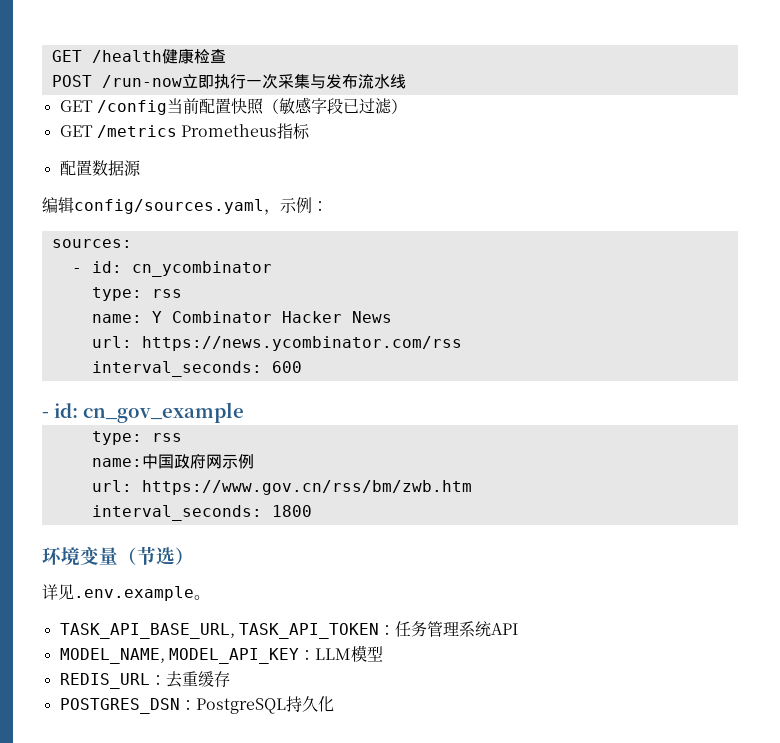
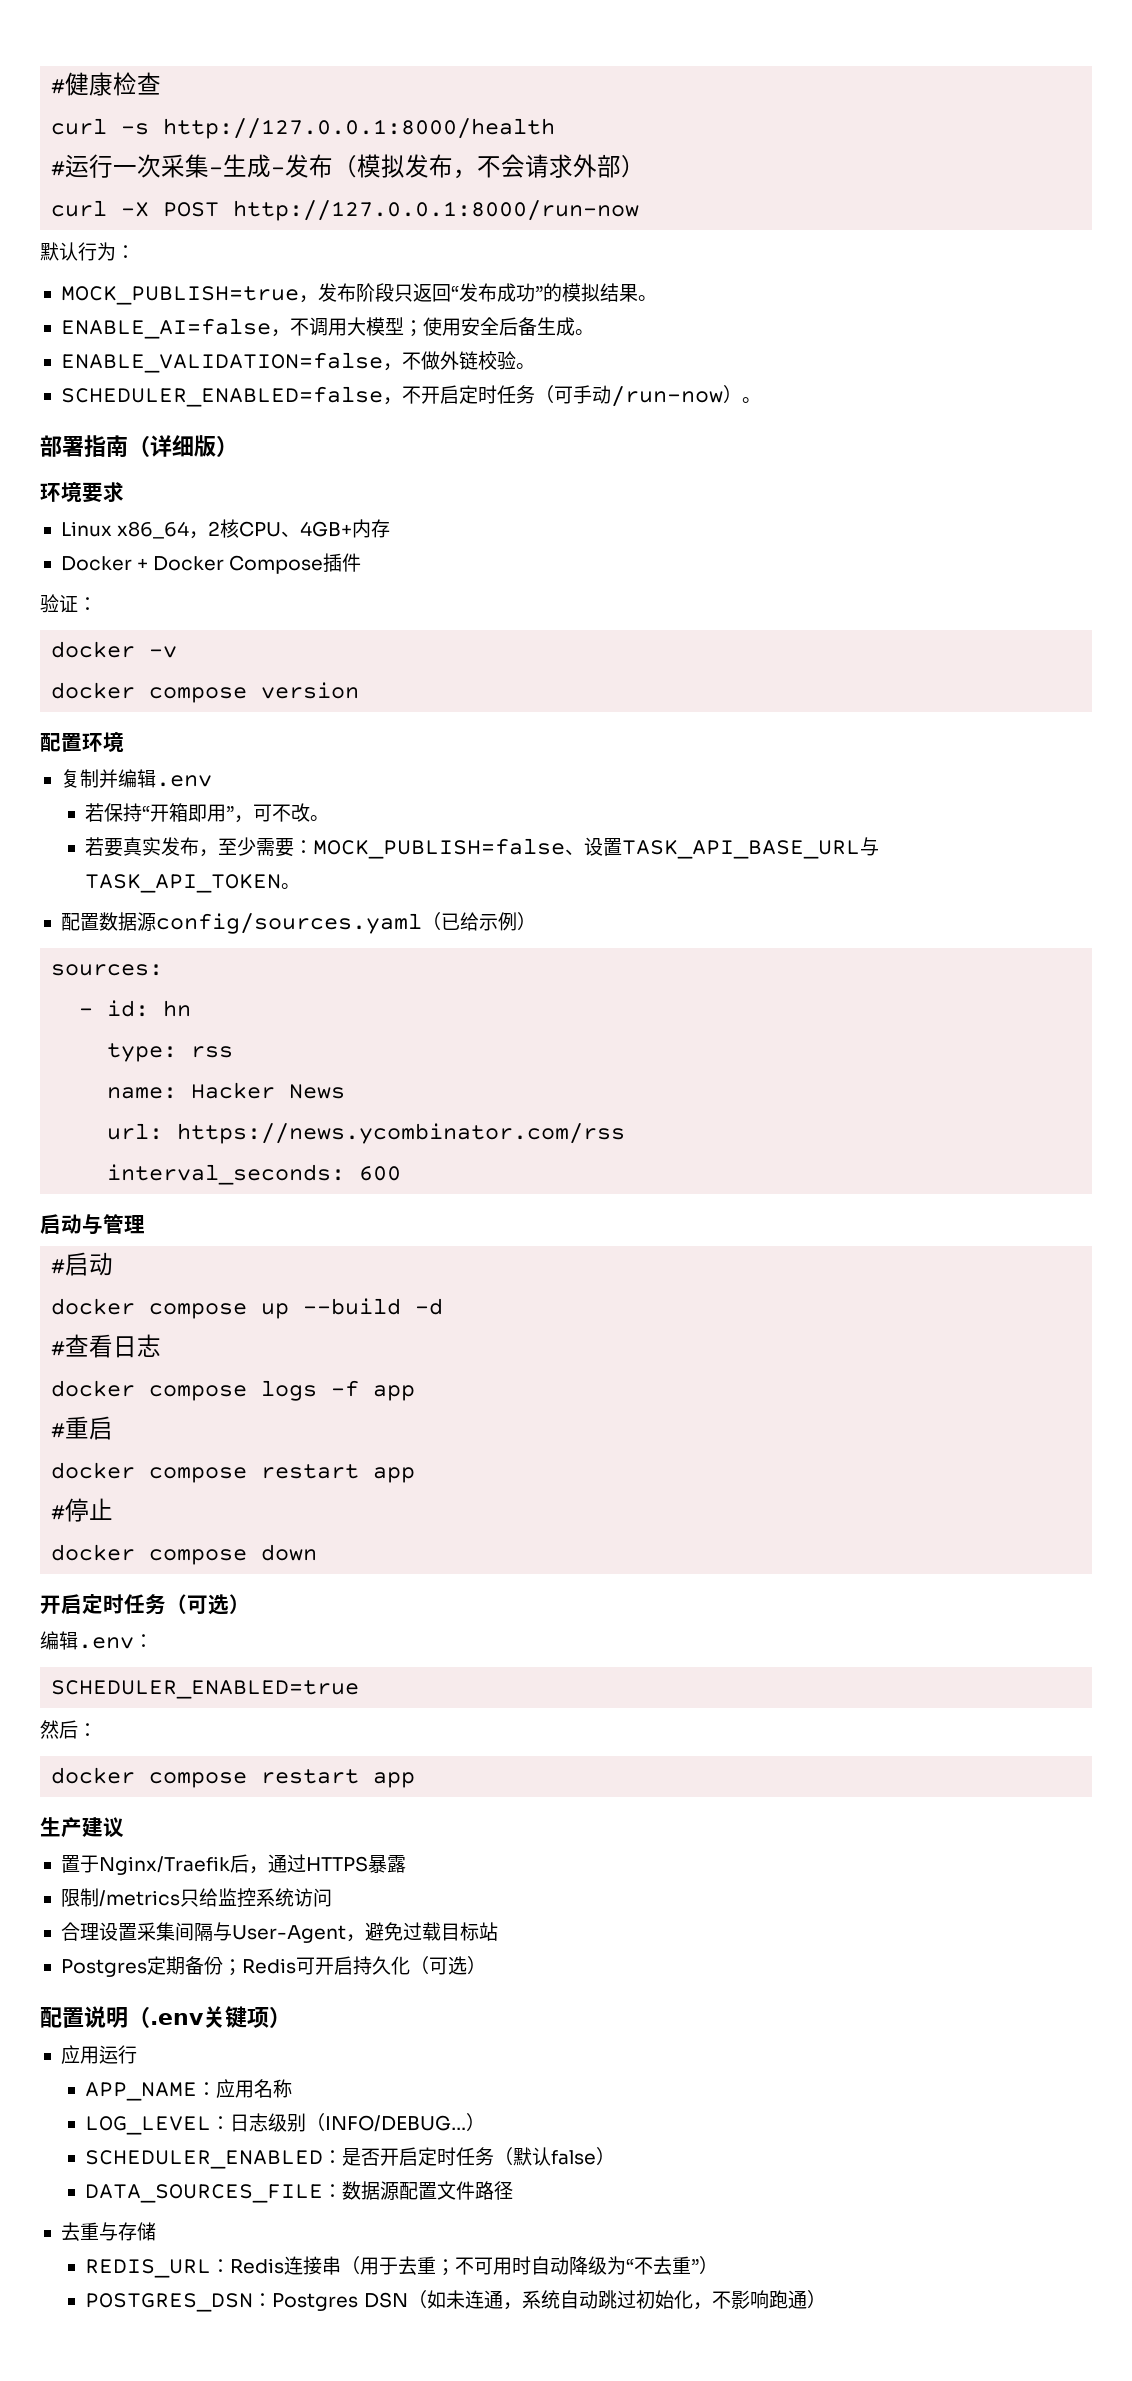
[51,50,162,63] GET /health -> [51,79,66,94] #
[51,73,406,89] [59,97,407,115] [59,123,311,140] POST /run-now立即执行一次采集与发布流水线 // GET /config当前配置快照（敏感字段已过滤） // GET /metrics Prometheus指标 -> [51,118,556,139] [51,154,646,179] [51,200,640,221] [40,242,135,261] [60,283,657,305] [60,317,594,339] [60,351,535,373] [60,385,761,407] [40,435,238,457] [40,482,124,503] [60,519,391,539] [60,553,362,574] [40,594,97,613] [51,641,178,658] [51,682,360,703] [40,732,124,752] [60,769,212,788] [85,803,330,823] [85,837,880,859] [85,874,301,893] curl -s http://127.0.0.1:8000/health // #运行一次采集-生成-发布（模拟发布，不会请求外部） // curl -X POST http://127.0.0.1:8000/run-now // 默认行为： // MOCK_PUBLISH=true，发布阶段只返回“发布成功”的模拟结果。 // ENABLE_AI=false，不调用大模型；使用安全后备生成。 // ENABLE_VALIDATION=false，不做外链校验。 // SCHEDULER_ENABLED=false，不开启定时任务（可手动/run-now）。 // 部署指南（详细版） // 环境要求 // Linux x86_64，2核CPU、4GB+内存 // Docker + Docker Compose插件 // 验证： // docker -v // docker compose version // 配置环境 // 复制并编辑.env // 若保持“开箱即用”，可不改。 // 若要真实发布，至少需要：MOCK_PUBLISH=false、设置TASK_API_BASE_URL与TASK_API_TOKEN。
[42,197,328,215] // 编辑config/sources.yaml，示例： -> [155,912,536,934] config/sources.yaml（已给示例）
[131,261,272,277] [91,287,182,301] [91,311,272,323] cn_ycombinator // type: rss // name: Y Combinator -> [163,1000,192,1017] [107,1043,234,1062] [107,1087,178,1099] hn // type: rss // name:
[42,402,244,423] [91,431,182,445] [91,454,254,469] [91,480,472,495] [91,505,312,521] [42,546,194,566] [42,584,210,601] [59,621,518,639] [59,645,383,664] [59,671,230,689] [59,696,334,714] - id: cn_gov_example // type: rss // name:中国政府网示例 // url: https://www.gov.cn/rss/bm/zwb.htm // interval_seconds: 1800 // 环境变量（节选） // 详见.env.example。 // TASK_API_BASE_URL, TASK_API_TOKEN：任务管理系统API // MODEL_NAME, MODEL_API_KEY：LLM模型 // REDIS_URL：去重缓存 // POSTGRES_DSN：PostgreSQL持久化 -> [40,1214,145,1235] [51,1252,114,1276] [51,1298,444,1319] [51,1334,162,1358] [51,1380,416,1401] [51,1416,114,1440] [51,1462,416,1483] [51,1498,114,1522] [51,1544,318,1565] [40,1594,250,1615] [40,1631,153,1650] [51,1680,360,1699] [40,1720,97,1739] [51,1767,416,1788] [40,1817,124,1838] [60,1854,406,1875] [60,1888,332,1908] [60,1922,498,1943] [60,1956,486,1977] [40,2006,291,2028] [60,2045,137,2064] [85,2079,293,2101] [85,2113,486,2135] [85,2147,616,2169] [85,2181,514,2203] [60,2222,156,2241] [85,2256,719,2278] [85,2290,826,2312] 启动与管理 // #启动 // docker compose up --build -d // #查看日志 // docker compose logs -f app // #重启 // docker compose restart app // #停止 // docker compose down // 开启定时任务（可选） // 编辑.env： // SCHEDULER_ENABLED=true // 然后： // docker compose restart app // 生产建议 // 置于Nginx/Traefik后，通过HTTPS暴露 // 限制/metrics只给监控系统访问 // 合理设置采集间隔与User-Agent，避免过载目标站 // Postgres定期备份；Redis可开启持久化（可选） // 配置说明（.env关键项） // 应用运行 // APP_NAME：应用名称 // LOG_LEVEL：日志级别（INFO/DEBUG…） // SCHEDULER_ENABLED：是否开启定时任务（默认false） // DATA_SOURCES_FILE：数据源配置文件路径 // 去重与存储 // REDIS_URL：Redis连接串（用于去重；不可用时自动降级为“不去重”） // POSTGRES_DSN：Postgres DSN（如未连通，系统自动跳过初始化，不影响跑通）

